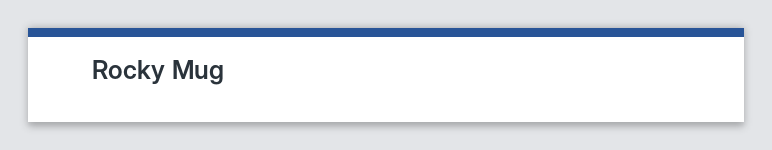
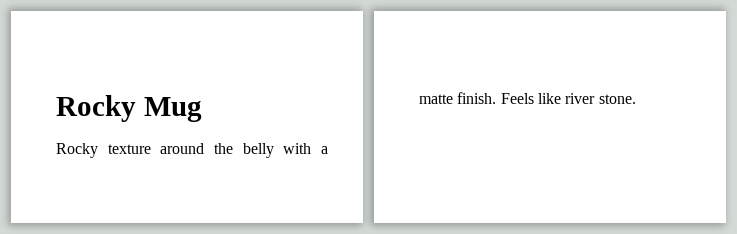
(224, 72) none -> [56,143,328,158] [419,92,636,104] // Rocky texture around the belly with a matte finish. Feels like river stone.

